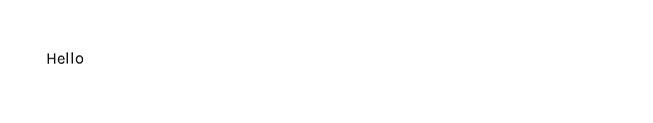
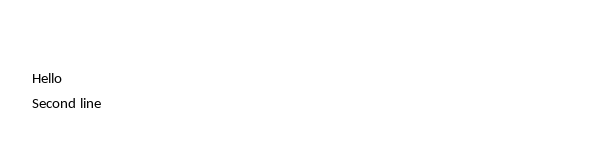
(85, 58) none -> [32,98,101,108] // Second line

